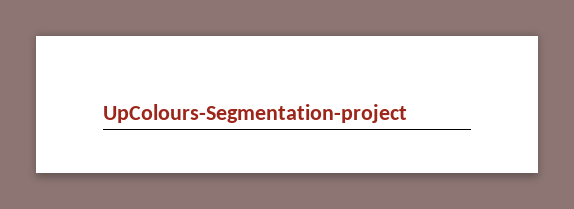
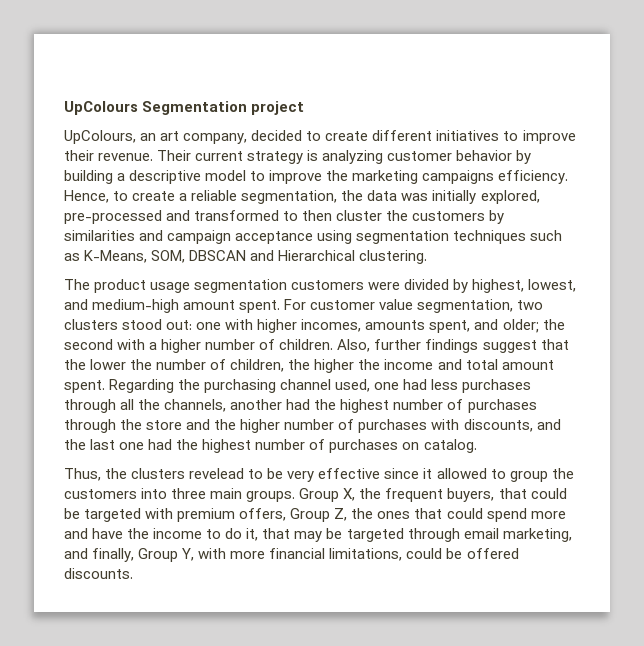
[103,104,407,123] UpColours-Segmentation-project -> [64,101,305,115] [64,130,576,144] [64,150,532,164] [64,170,569,184] [64,190,540,204] [64,210,505,224] [64,230,563,244] [64,250,428,264] [64,279,577,293] [64,299,544,313] [64,319,565,333] [64,339,569,353] [64,359,554,373] [64,379,532,393] [64,399,537,413] [64,419,561,433] [64,439,477,453] [64,468,574,482] [64,488,567,502] [64,508,566,522] [64,528,572,542] [64,548,519,562] [64,568,133,579] UpColours Segmentation project // UpColours, an art company, decided to create different initiatives to improve their revenue. Their current strategy is analyzing customer behavior by building a descriptive model to improve the marketing campaigns efficiency. Hence, to create a reliable segmentation, the data was initially explored, pre-processed and transformed to then cluster the customers by similarities and campaign acceptance using segmentation techniques such as K-Means, SOM, DBSCAN and Hierarchical clustering. // The product usage segmentation customers were divided by highest, lowest, and medium-high amount spent. For customer value segmentation, two clusters stood out: one with higher incomes, amounts spent, and older; the second with a higher number of children. Also, further findings suggest that the lower the number of children, the higher the income and total amount spent. Regarding the purchasing channel used, one had less purchases through all the channels, another had the highest number of purchases through the store and the higher number of purchases with discounts, and the last one had the highest number of purchases on catalog. // Thus, the clusters revelead to be very effective since it allowed to group the customers into three main groups. Group X, the frequent buyers, that could be targeted with premium offers, Group Z, the ones that could spend more and have the income to do it, that may be targeted through email marketing, and finally, Group Y, with more financial limitations, could be offered discounts.

